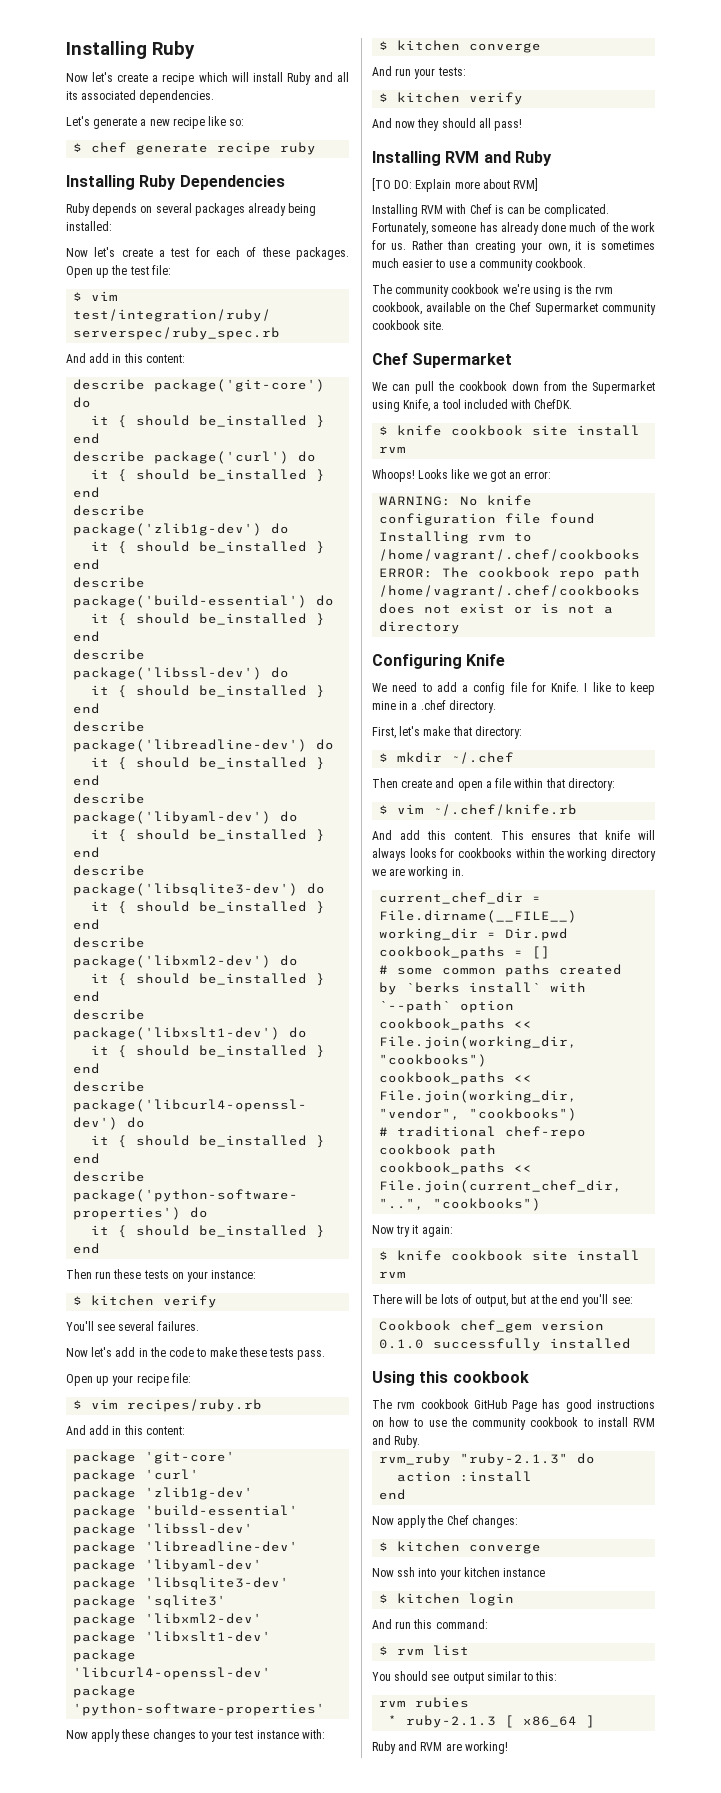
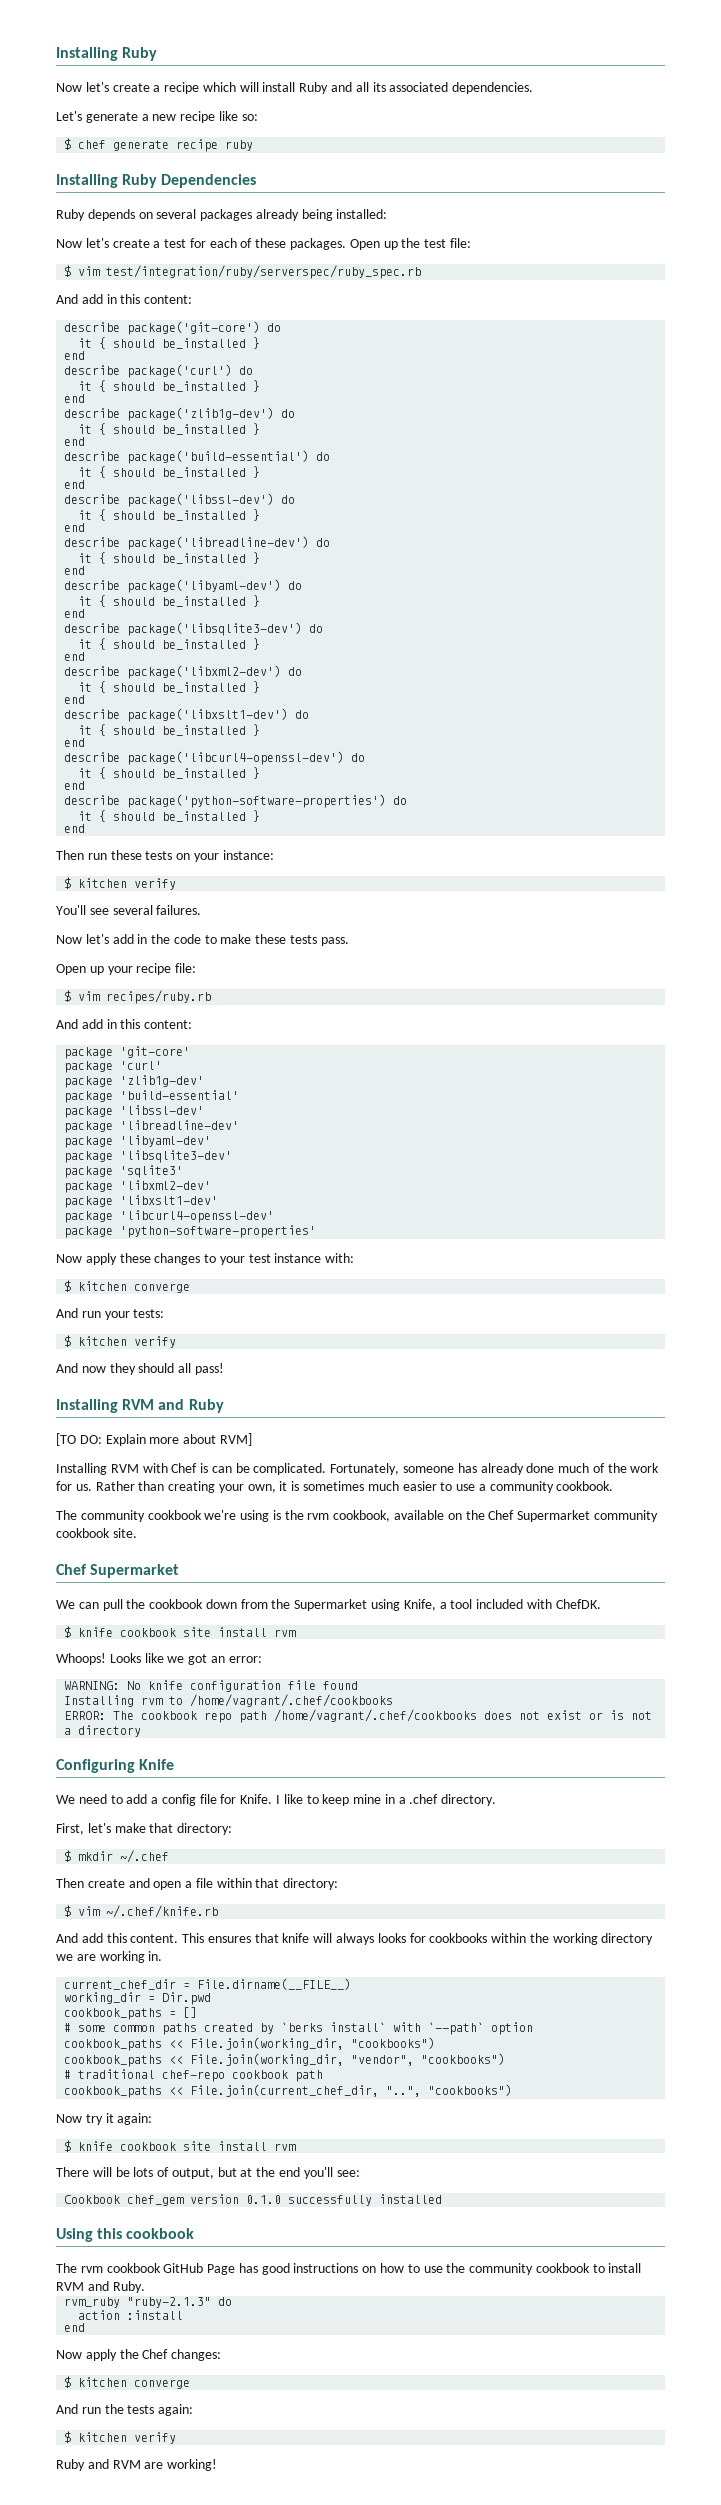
[372,1567,546,1580] [379,1593,515,1606] [372,1619,488,1629] [379,1645,470,1656] [372,1671,558,1684] [379,1697,470,1708] [388,1715,596,1728] Now ssh into your kitchen instance // $ kitchen login // And run this command: // $ rvm list // You should see output similar to this: // rvm rubies // * ruby-2.1.3 [ x86_64 ] -> [56,2404,194,2416] [64,2431,177,2444] And run the tests again: // $ kitchen verify

